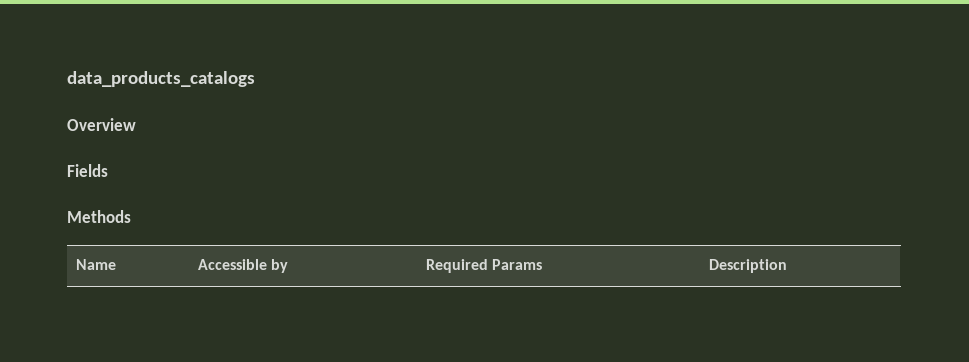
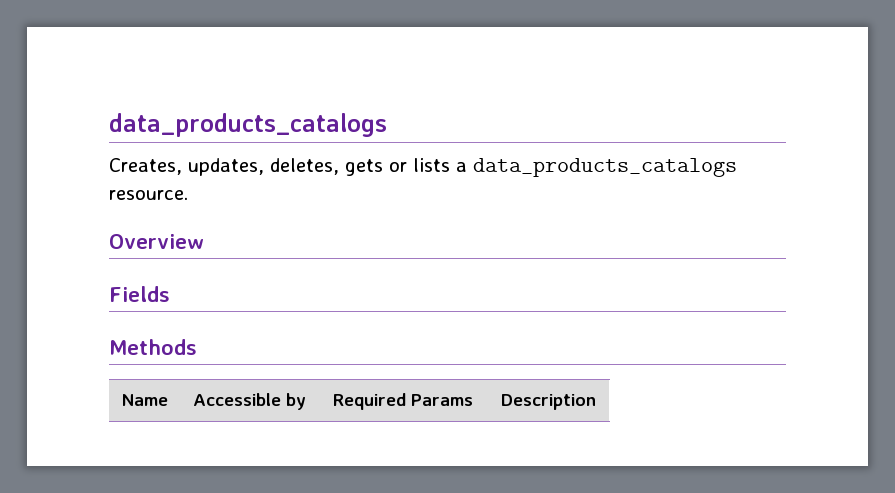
[67,71,255,87] data_products_catalogs -> [109,113,387,137] [109,158,737,177] [109,190,188,200] data_products_catalogs // Creates, updates, deletes, gets or lists a data_products_catalogs resource.

